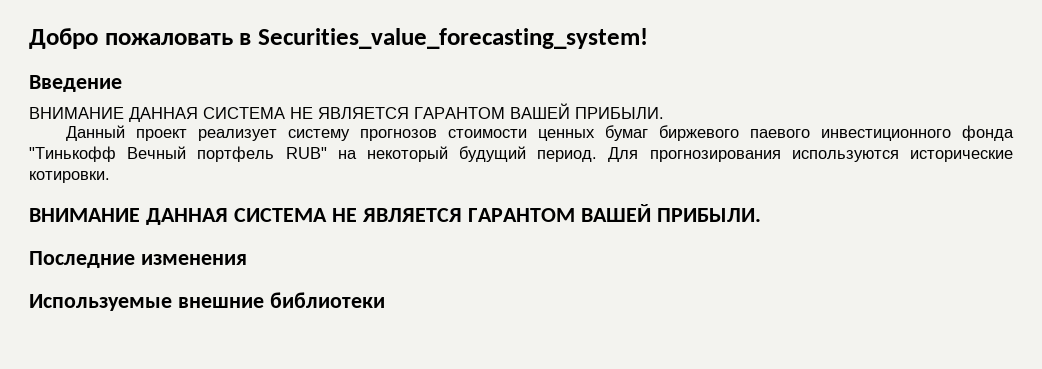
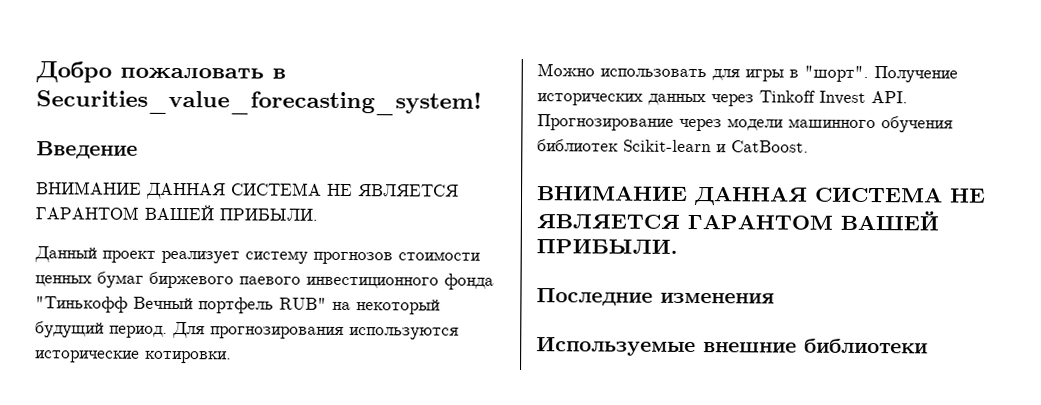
(110, 177) none -> [537,63,958,83] [537,90,908,107] [537,114,953,133] [537,139,809,153] // Можно использовать для игры в "шорт". Получение исторических данных через Tinkoff Invest API. Прогнозирование через модели машинного обучения библиотек Scikit-learn и CatBoost.

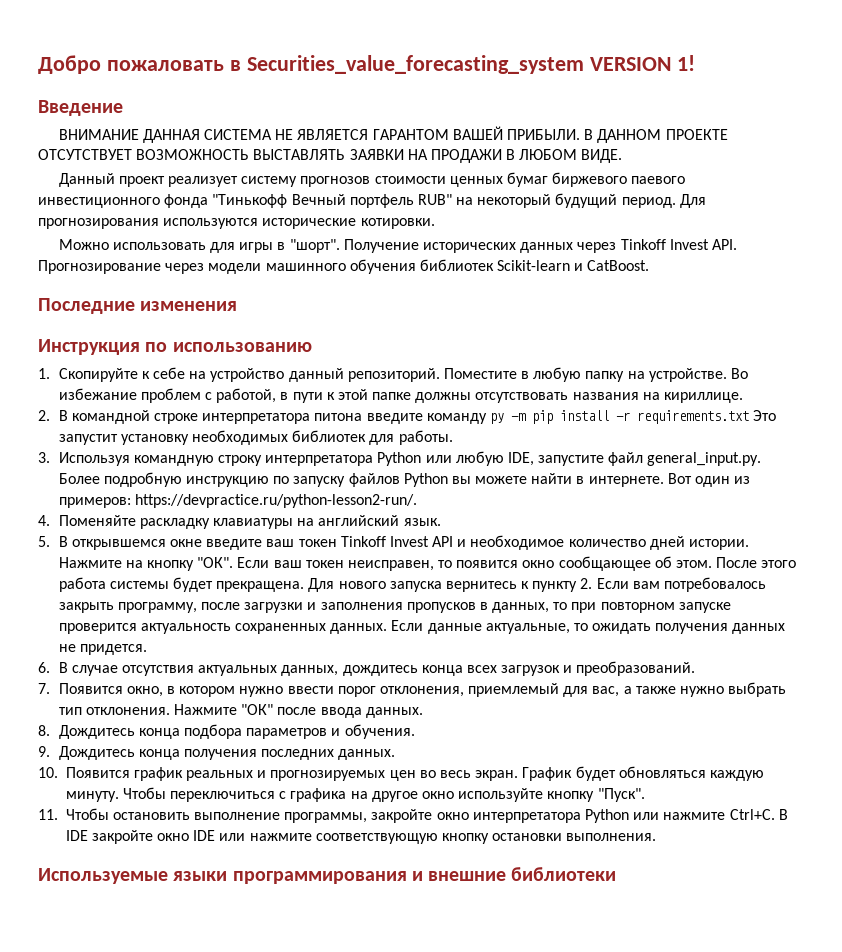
[36,89,482,116] Securities_value_forecasting_system! -> [246,55,695,74] Securities_value_forecasting_system VERSION 1!
(318, 214) none -> [584,129,728,143] [38,149,623,163] В ДАННОМ ПРОЕКТЕ ОТСУТСТВУЕТ ВОЗМОЖНОСТЬ ВЫСТАВЛЯТЬ ЗАЯВКИ НА ПРОДАЖИ В ЛЮБОМ ВИДЕ.
[537,185,986,206] [536,210,939,231] [536,238,678,255] [536,288,775,306] [536,336,696,357] ВНИМАНИЕ ДАННАЯ СИСТЕМА НЕ ЯВЛЯЕТСЯ ГАРАНТОМ ВАШЕЙ ПРИБЫЛИ. // Последние изменения // Используемые -> [38,298,238,314] [38,339,312,355] [38,367,748,382] [58,388,743,403] [38,410,777,424] [58,430,453,445] [38,451,762,466] [58,472,751,487] [58,494,417,508] [38,515,441,529] [38,535,749,550] [58,556,797,571] [58,577,766,592] [58,602,731,613] [58,620,786,634] [58,644,147,655] [38,661,696,676] [38,682,787,697] [58,704,423,718] [38,724,415,739] [38,746,396,760] [38,766,764,781] [65,787,645,802] [38,808,788,823] [65,830,657,844] [38,868,423,884] Последние изменения // Инструкция по использованию // 1. Скопируйте к себе на устройство данный репозиторий. Поместите в любую папку на устройстве. Во избежание проблем с работой, в пути к этой папке должны отсутствовать названия на кириллице. // 2. В командной строке интерпретатора питона введите команду py -m pip install -r requirements.txt Это запустит установку необходимых библиотек для работы. // 3. Используя командную строку интерпретатора Python или любую IDE, запустите файл general_input.py. Более подробную инструкцию по запуску файлов Python вы можете найти в интернете. Вот один из примеров: https://devpractice.ru/python-lesson2-run/. // 4. Поменяйте раскладку клавиатуры на английский язык. // 5. В открывшемся окне введите ваш токен Tinkoff Invest API и необходимое количество дней истории. Нажмите на кнопку "ОК". Если ваш токен неисправен, то появится окно сообщающее об этом. После этого работа системы будет прекращена. Для нового запуска вернитесь к пункту 2. Если вам потребовалось закрыть программу, после загрузки и заполнения пропусков в данных, то при повторном запуске проверится актуальность сохраненных данных. Если данные актуальные, то ожидать получения данных не придется. // 6. В случае отсутствия актуальных данных, дождитесь конца всех загрузок и преобразований. // 7. Появится окно, в котором нужно ввести порог отклонения, приемлемый для вас, а также нужно выбрать тип отклонения. Нажмите "ОК" после ввода данных. // 8. Дождитесь конца подбора параметров и обучения. // 9. Дождитесь конца получения последних данных. // 10. Появится график реальных и прогнозируемых цен во весь экран. График будет обновляться каждую минуту. Чтобы переключиться с графика на другое окно используйте кнопку "Пуск". // 11. Чтобы остановить выполнение программы, закройте окно интерпретатора Python или нажмите Ctrl+C. В IDE закройте окно IDE или нажмите соответствующую кнопку остановки выполнения. // Используемые языки программирования и

